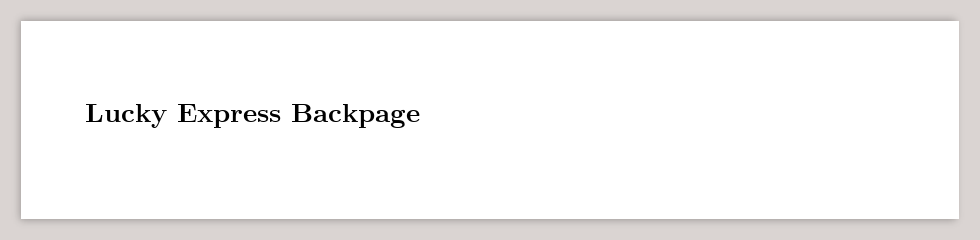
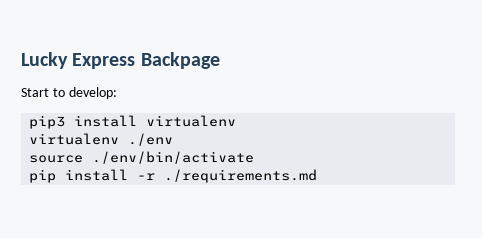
(420, 116) none -> [21,87,117,99] [29,115,237,129] [29,133,174,146] [29,151,255,164] [29,169,318,183] // Start to develop: // pip3 install virtualenv // virtualenv ./env // source ./env/bin/activate // pip install -r ./requirements.md

